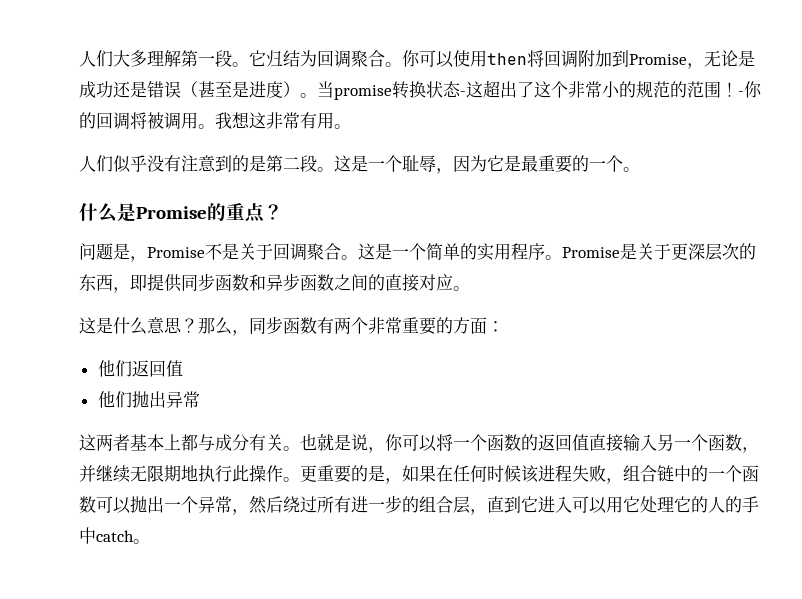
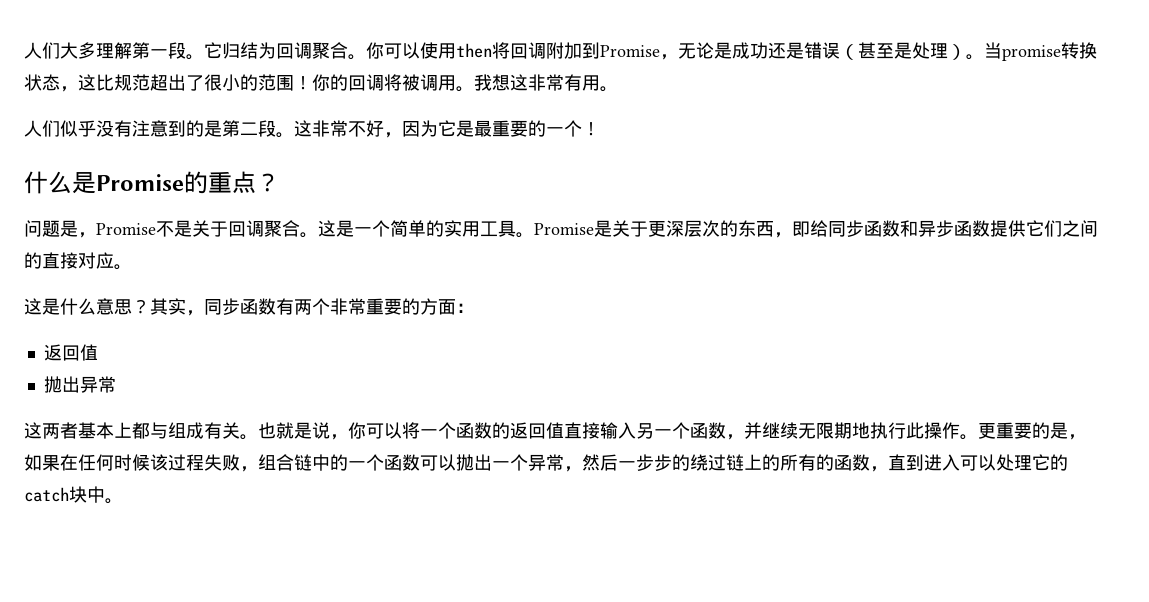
[249,81,283,98] 进度 -> [912,42,948,59] 处理
[460,80,744,98] -这超出了这个非常小的规范的范围！- -> [60,74,312,92] ，这比规范超出了很小的范围！
[351,155,436,172] 是一个耻辱 -> [312,120,384,137] 非常不好
[623,167,640,172] 。 -> [582,122,600,136] ！
[511,243,545,260] 程序 -> [480,220,516,237] 工具
[147,274,182,292] 提供 -> [810,220,828,237] 给
(334, 282) none -> [990,220,1062,237] 提供它们
[198,317,232,335] 那么 -> [150,298,186,315] 其实
[97,360,132,377] 他们 -> (474, 308) none
[97,391,132,408] 他们 -> (98, 352) none
[215,434,249,451] 成分 -> [168,422,204,439] 组成
[538,465,555,482] 进 -> [168,454,186,471] 过
[283,495,538,515] 绕过所有进一步的组合层，直到它 -> [618,454,924,472] 一步步的绕过链上的所有的函数，直到
[606,496,640,513] 用它 -> (996, 462) none
[708,496,759,513] [79,527,134,544] 人的手中catch -> [24,486,105,503] catch块中

